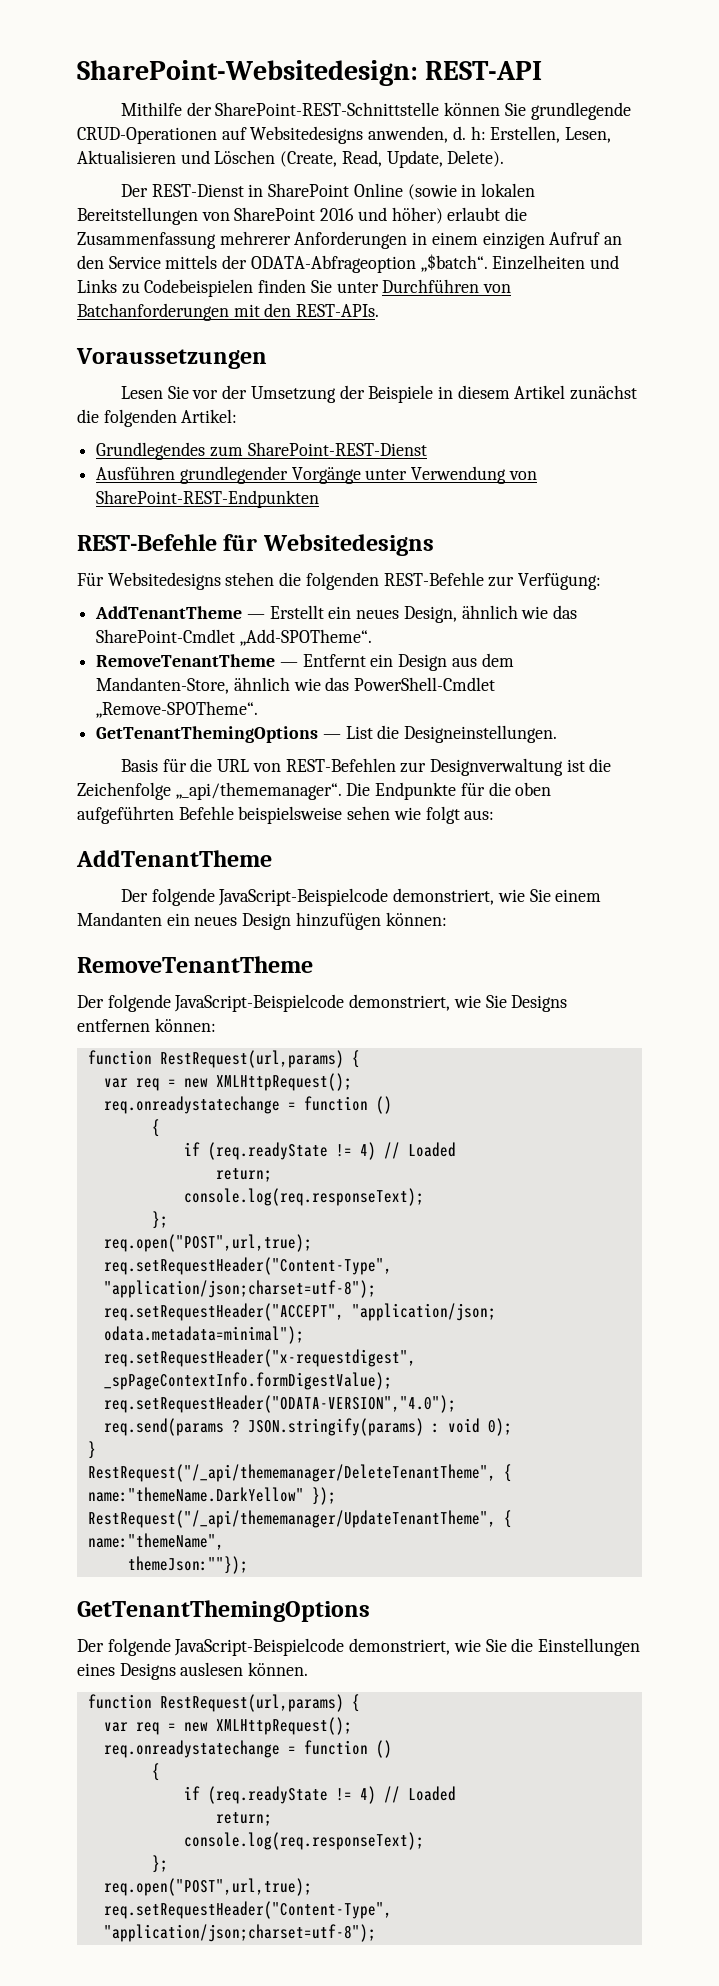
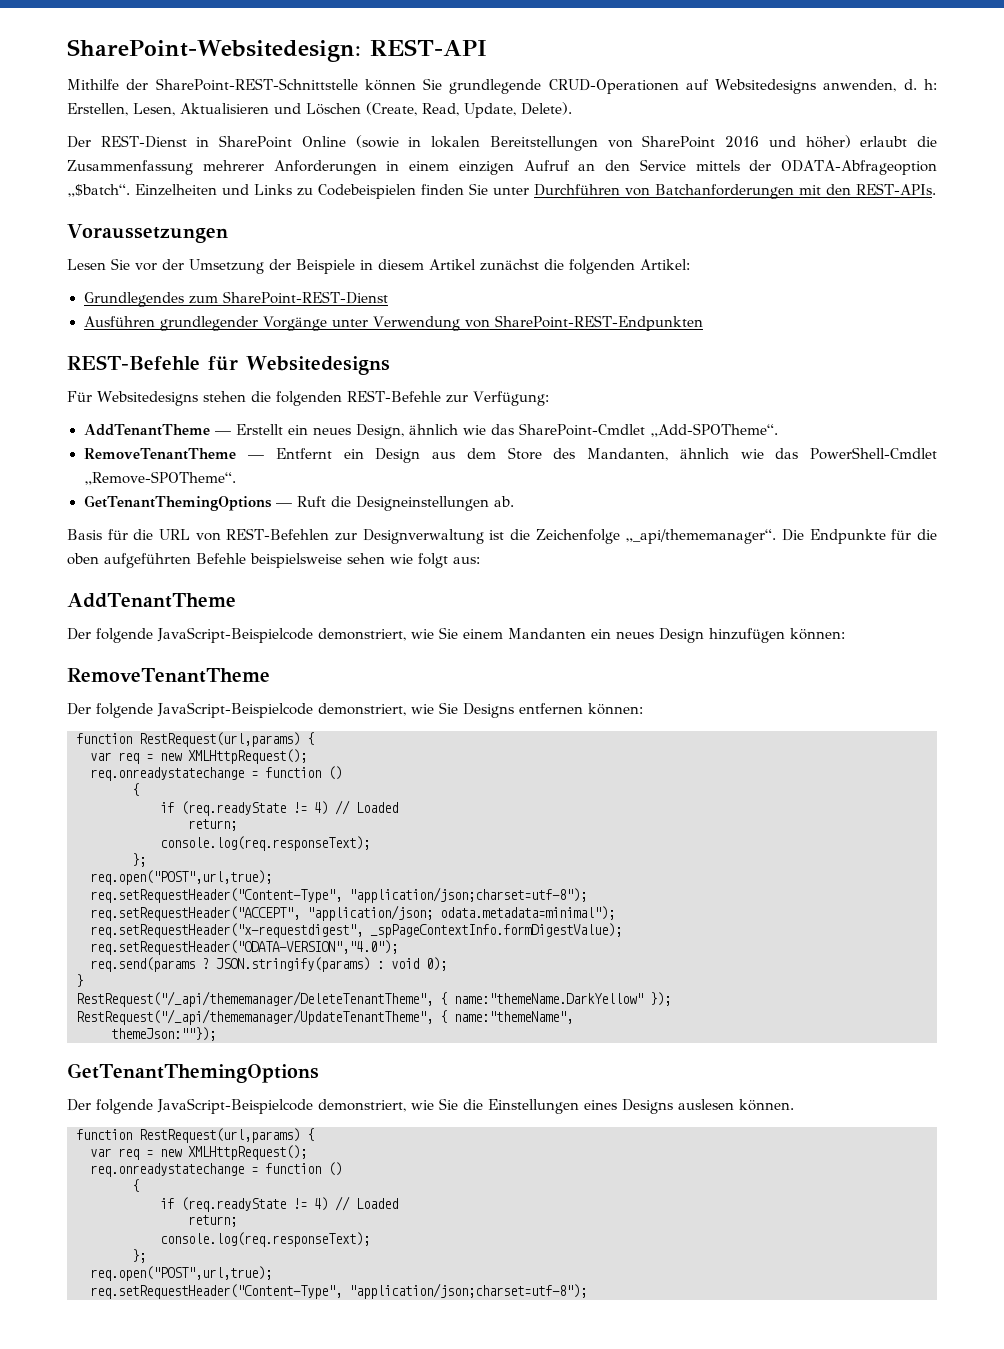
[96,677,230,694] Mandanten-Store, -> [507,447,669,461] Store des Mandanten,
[345,725,558,743] List die Designeinstellungen. -> [297,496,515,511] Ruft die Designeinstellungen ab.

